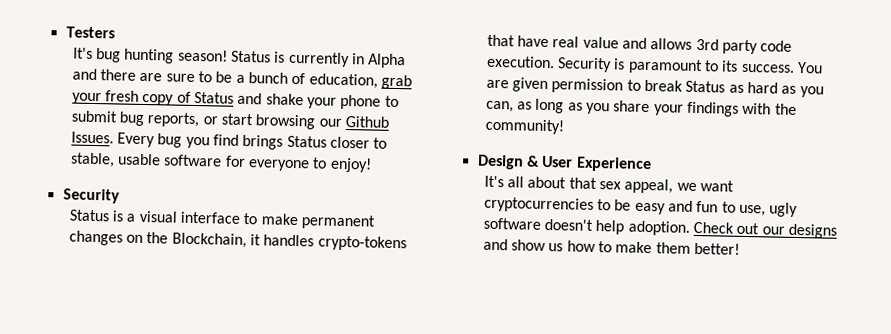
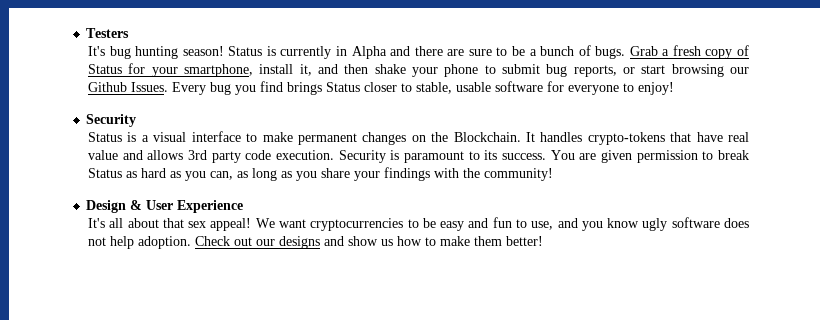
[308,73,412,90] [71,92,102,105] education, grab your -> [595,46,670,59] bugs. Grab a
[237,92,263,105] and -> [128,63,369,77] for your smartphone, install it, and then
[171,232,261,249] Blockchain, it -> [453,132,535,142] Blockchain. It
[624,178,697,194] appeal, we -> [210,218,275,231] appeal! We
[769,202,799,218] [482,217,594,231] ugly software doesn't -> [557,217,749,231] [88,237,107,246] and you know ugly software does not

